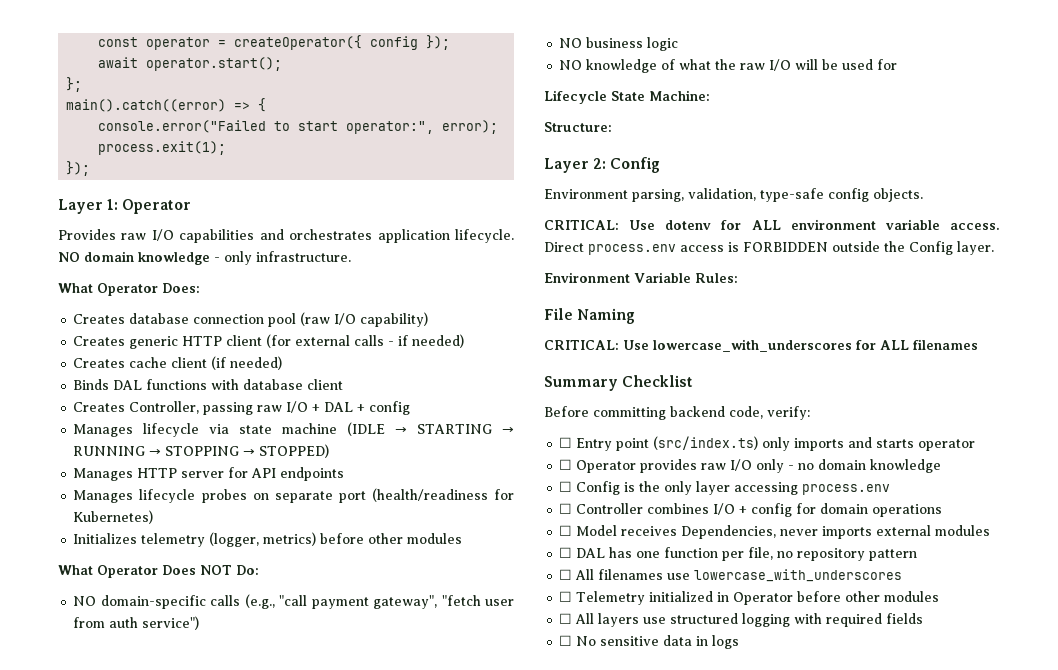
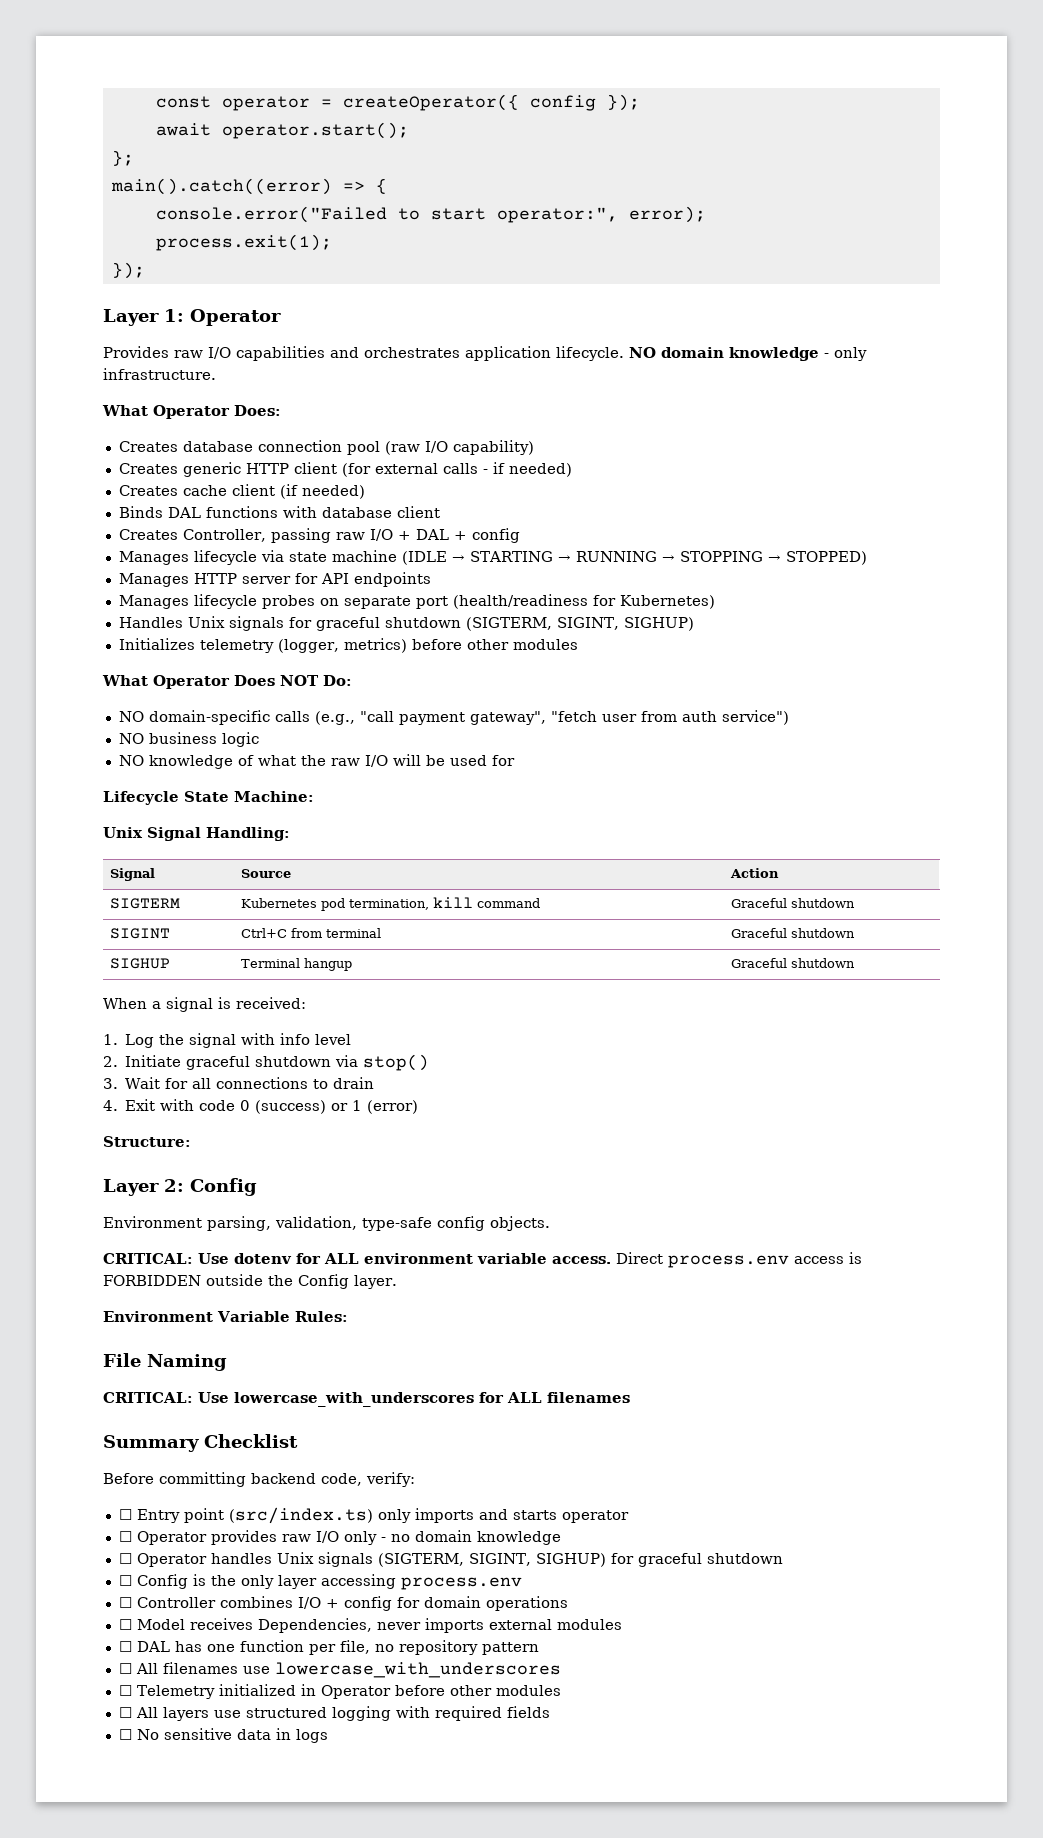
(154, 517) none -> [118,616,694,631] // Handles Unix signals for graceful shutdown (SIGTERM, SIGINT, SIGHUP)
(710, 95) none -> [103,827,290,841] [109,868,155,881] [240,869,291,878] [729,868,779,878] [109,898,180,909] [240,897,540,911] [730,898,855,908] [109,928,170,939] [240,928,381,938] [730,928,855,938] [109,958,170,969] [240,958,352,971] [730,958,855,968] [103,997,306,1012] [103,1033,352,1048] [103,1054,430,1071] [103,1077,375,1089] [103,1099,419,1114] // Unix Signal Handling: // Signal | Source | Action // SIGTERM | Kubernetes pod termination, kill command | Graceful shutdown // SIGINT | Ctrl+C from terminal | Graceful shutdown // SIGHUP | Terminal hangup | Graceful shutdown // When a signal is received: // 1. Log the signal with info level // 2. Initiate graceful shutdown via stop() // 3. Wait for all connections to drain // 4. Exit with code 0 (success) or 1 (error)
(942, 466) none -> [118,1552,783,1567] // ☐ Operator handles Unix signals (SIGTERM, SIGINT, SIGHUP) for graceful shutdown

